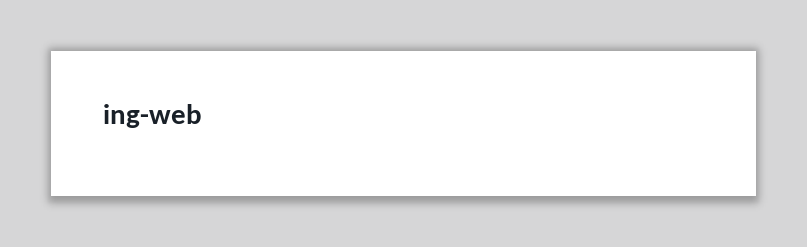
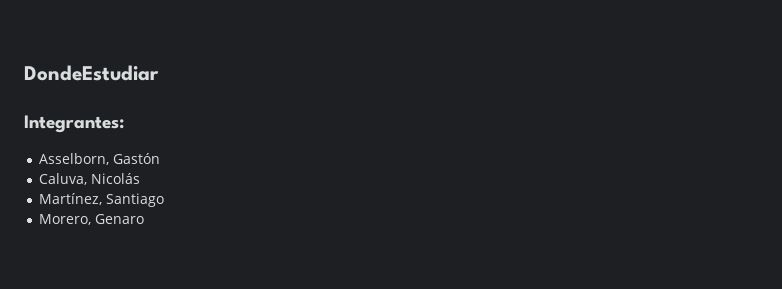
[103,104,202,128] ing-web -> [24,65,159,81] [24,115,124,133] [39,153,161,165] [39,173,141,185] [39,193,165,207] [39,214,145,225] DondeEstudiar // Integrantes: // Asselborn, Gastón // Caluva, Nicolás // Martínez, Santiago // Morero, Genaro

